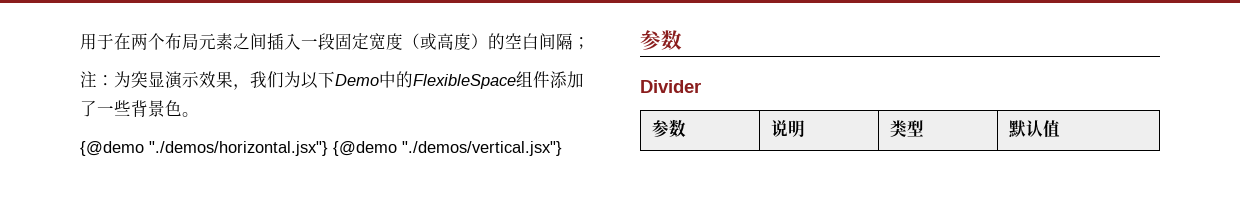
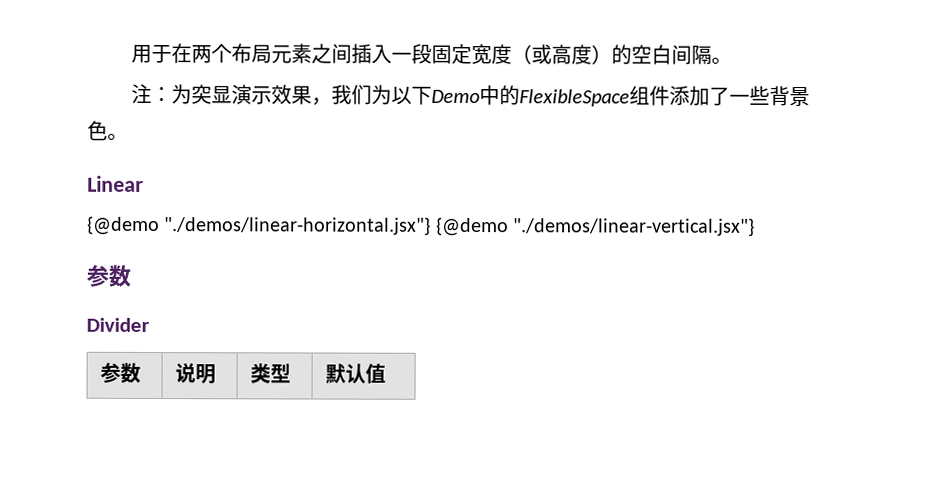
[573,37,590,50] ； -> [710,56,732,65] 。
[80,141,562,156] // {@demo "./demos/horizontal.jsx"} {@demo "./demos/vertical.jsx"} -> [87,175,144,192] [87,215,756,237] // Linear // {@demo "./demos/linear-horizontal.jsx"} {@demo "./demos/linear-vertical.jsx"}

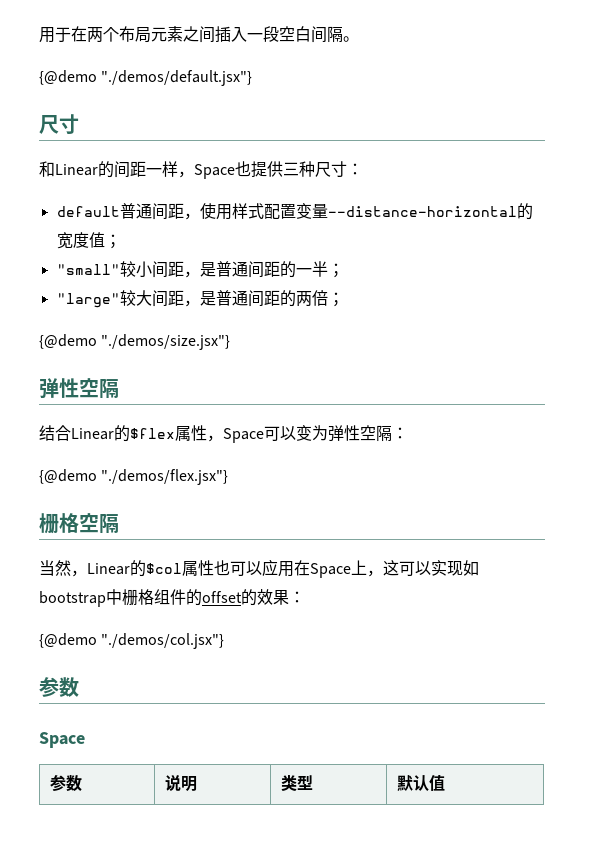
[430,43,732,65] [130,83,810,107] [87,120,128,141] [87,175,144,192] [87,215,756,237] 固定宽度（或高度）的空白间隔。 // 注：为突显演示效果，我们为以下Demo中的FlexibleSpace组件添加了一些背景色。 // Linear // {@demo "./demos/linear-horizontal.jsx"} {@demo "./demos/linear-vertical.jsx"} -> [279,26,359,43] [39,70,253,86] [39,114,79,135] [39,161,363,179] [56,203,533,220] [56,232,121,249] [56,261,344,278] [56,290,344,308] [39,334,231,350] [39,378,119,399] [39,425,408,443] [39,469,229,485] [39,513,119,534] [39,559,479,578] [39,589,305,607] [39,633,225,649] 空白间隔。 // {@demo "./demos/default.jsx"} // 尺寸 // 和Linear的间距一样，Space也提供三种尺寸： // default普通间距，使用样式配置变量--distance-horizontal的宽度值； // "small"较小间距，是普通间距的一半； // "large"较大间距，是普通间距的两倍； // {@demo "./demos/size.jsx"} // 弹性空隔 // 结合Linear的$flex属性，Space可以变为弹性空隔： // {@demo "./demos/flex.jsx"} // 栅格空隔 // 当然，Linear的$col属性也可以应用在Space上，这可以实现如bootstrap中栅格组件的offset的效果： // {@demo "./demos/col.jsx"}
[86,317,150,332] Divider -> [39,732,85,748] Space

